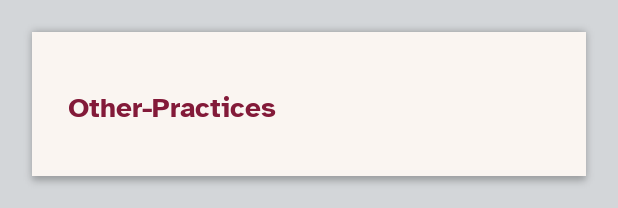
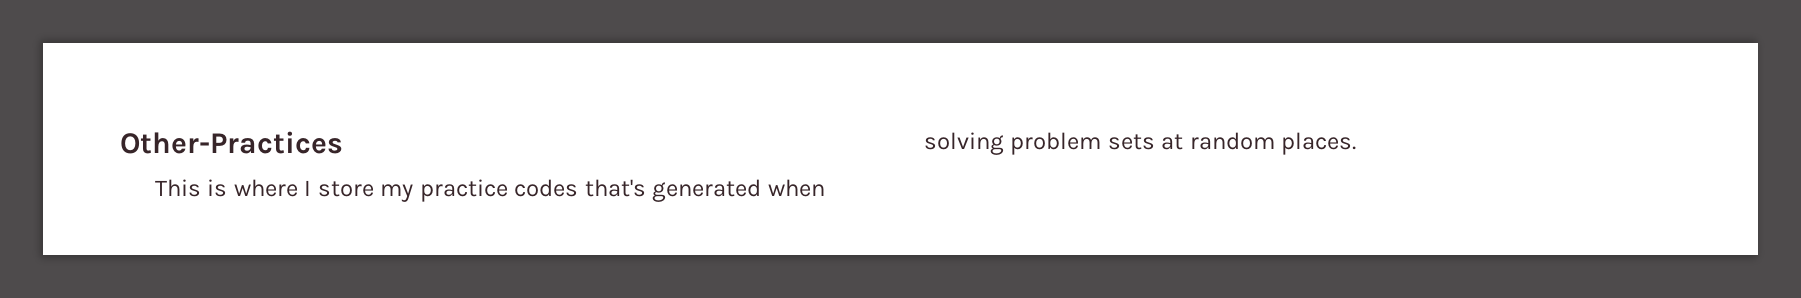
(276, 106) none -> [154,179,825,202] [924,132,1357,155] // This is where I store my practice codes that's generated when solving problem sets at random places.

